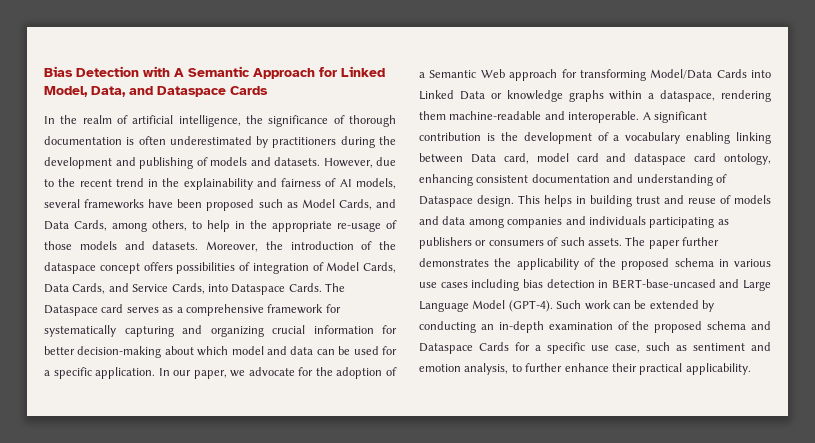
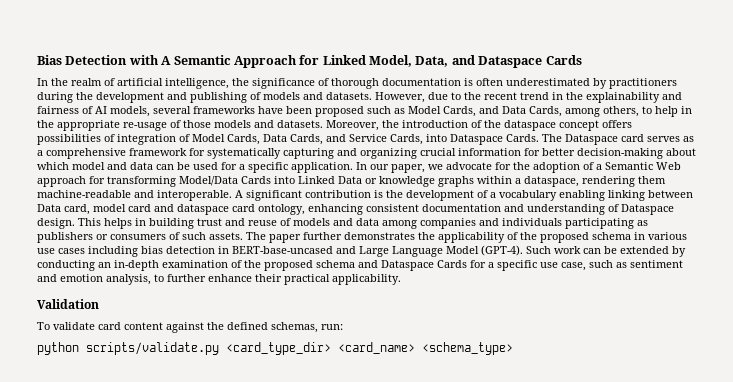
(751, 369) none -> [37,299,99,309] [37,322,343,333] [37,342,513,355] // Validation // To validate card content against the defined schemas, run: // python scripts/validate.py <card_type_dir> <card_name> <schema_type>

